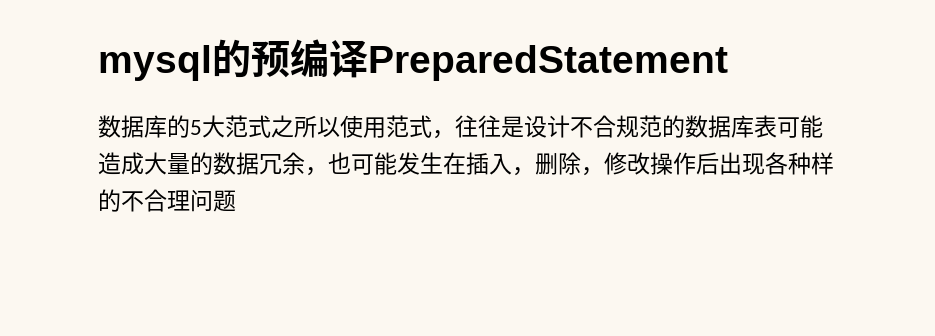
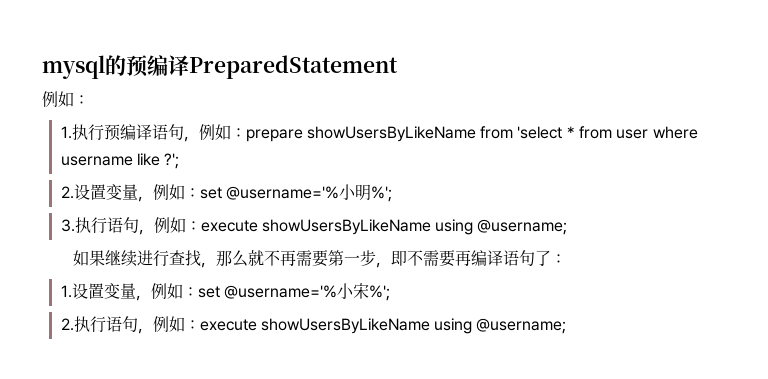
[98,115,823,139] [98,152,834,176] [98,189,236,212] 数据库的5大范式之所以使用范式，往往是设计不合规范的数据库表可能造成大量的数据冗余，也可能发生在插入，删除，修改操作后出现各种样的不合理问题 -> [42,91,89,107] [60,124,698,142] [60,153,180,169] [60,184,392,202] [60,217,568,235] [73,250,567,268] [60,283,390,301] [60,316,567,334] 例如： // 1.执行预编译语句，例如：prepare showUsersByLikeName from 'select * from user where username like ?'; // 2.设置变量，例如：set @username='%小明%'; // 3.执行语句，例如：execute showUsersByLikeName using @username; // 如果继续进行查找，那么就不再需要第一步，即不需要再编译语句了： // 1.设置变量，例如：set @username='%小宋%'; // 2.执行语句，例如：execute showUsersByLikeName using @username;

